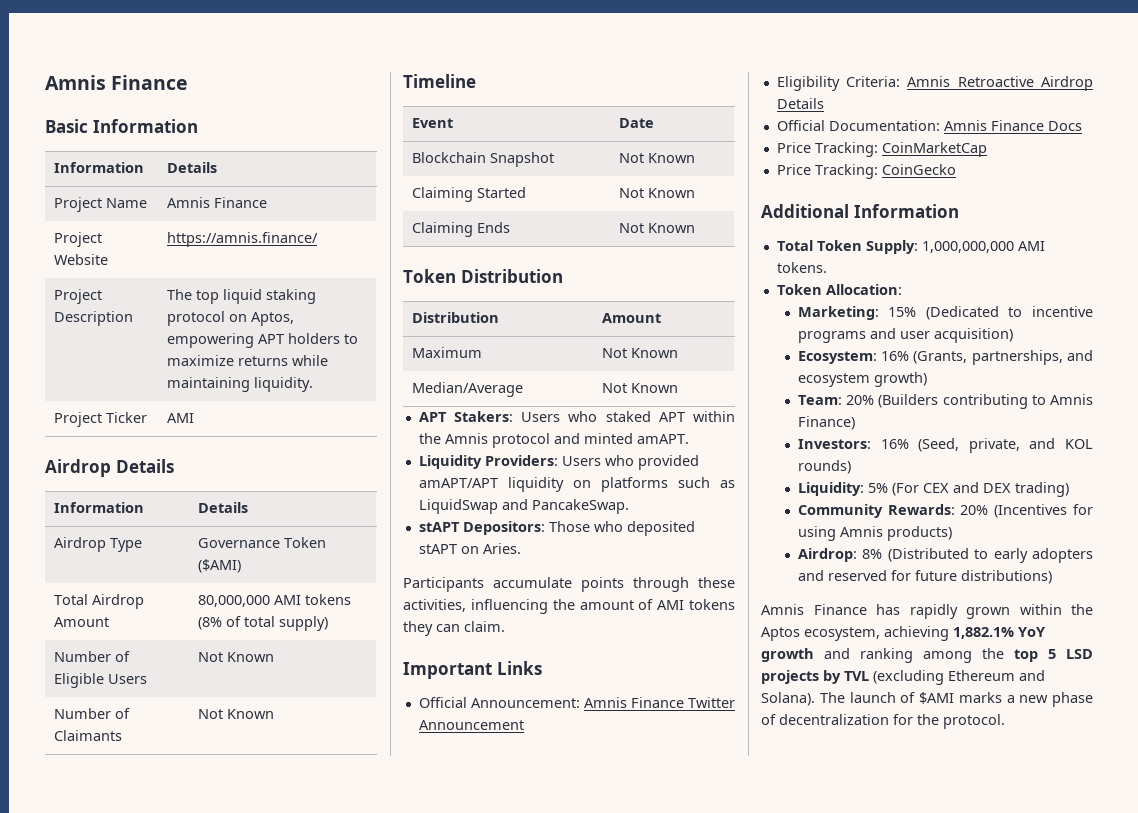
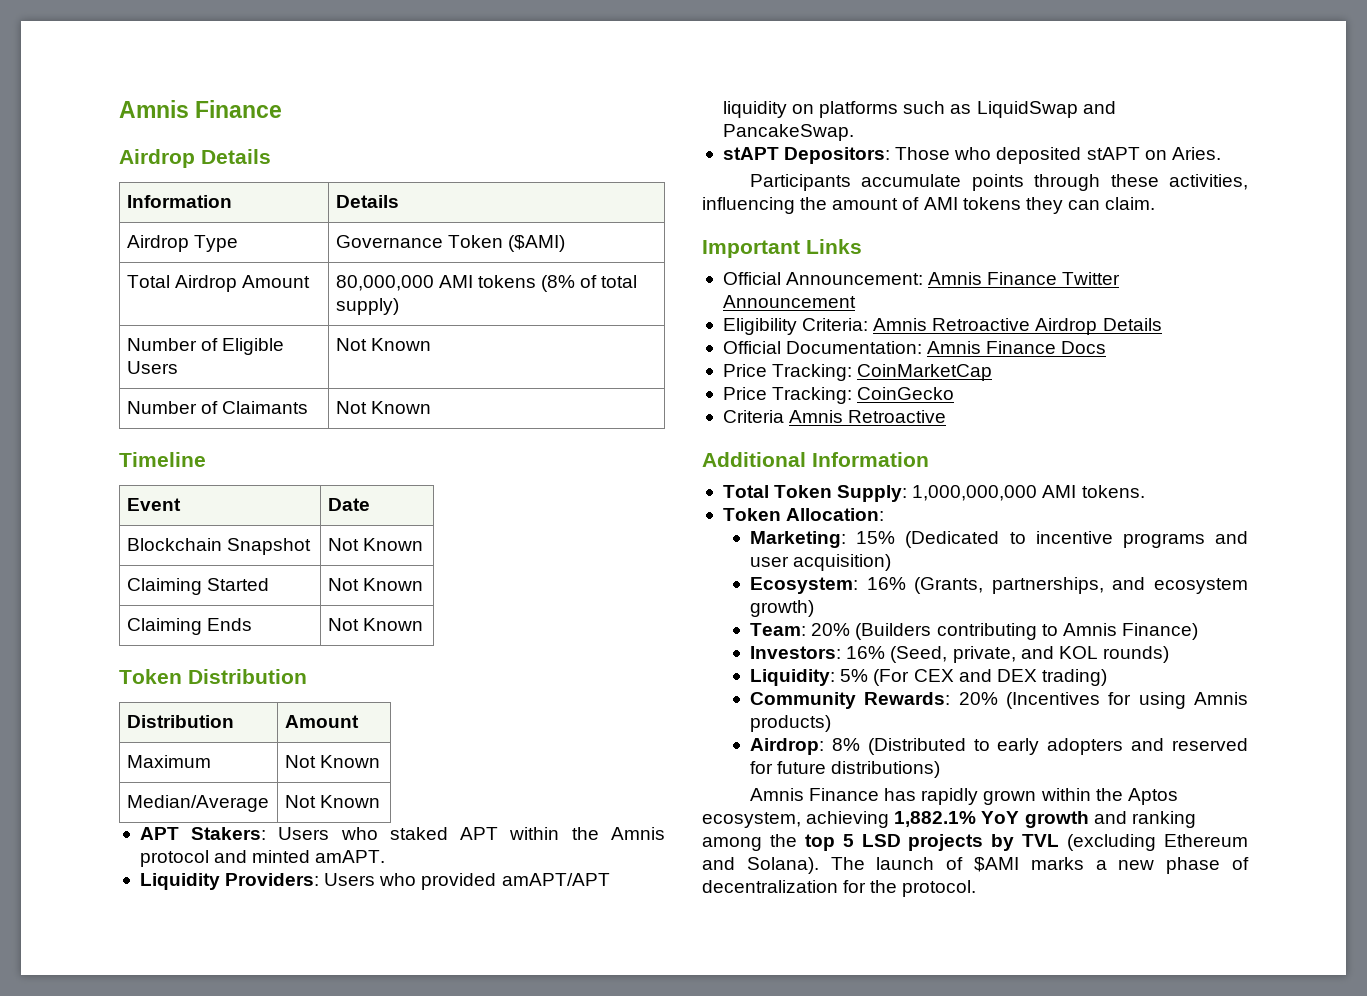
[45,75,189,90] [45,119,198,133] [54,162,145,173] [167,162,218,173] [54,197,148,212] [167,197,268,208] [54,232,103,247] [54,254,109,265] [167,232,319,247] [54,289,103,304] [54,311,134,326] [167,289,317,304] [167,311,295,326] [167,333,359,348] [167,355,329,366] [167,377,314,392] [54,412,148,427] [167,413,195,423] Amnis Finance // Basic Information // Information | Details // Project Name | Amnis Finance // Project Website | https://amnis.finance/ // Project Description | The top liquid staking protocol on Aptos, empowering APT holders to maximize returns while maintaining liquidity. // Project Ticker | AMI -> [119,100,283,118] Amnis Finance
(956, 169) none -> [722,410,947,423] // Criteria Amnis Retroactive

